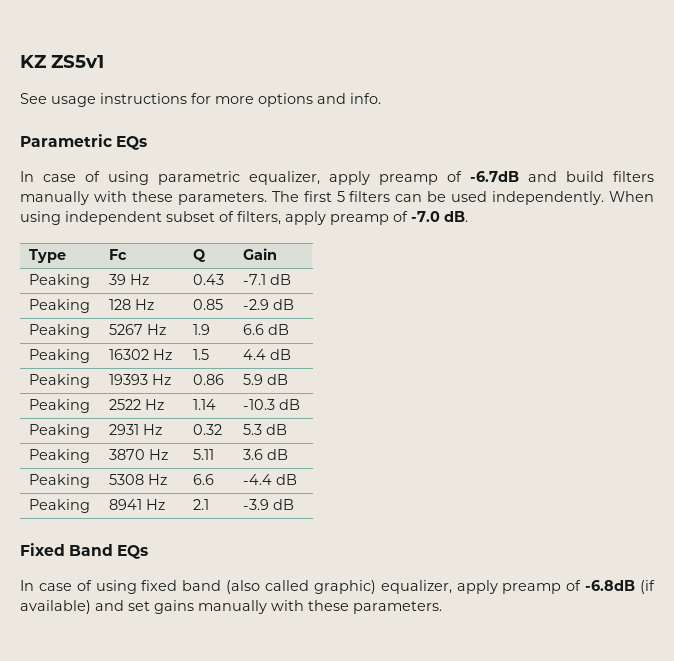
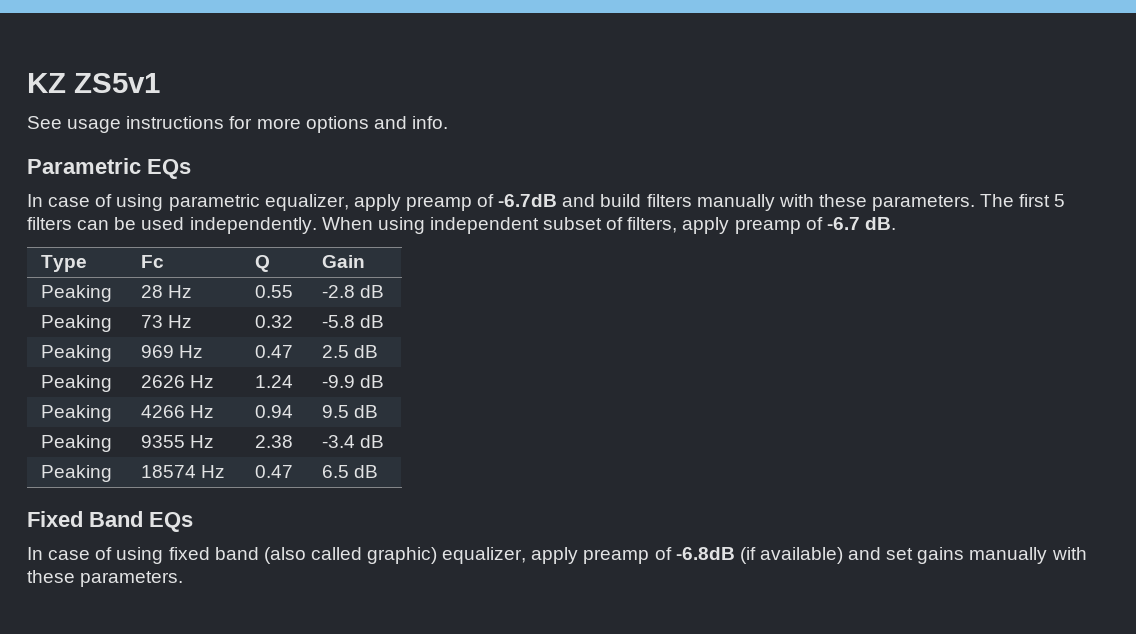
[411,211,440,222] -7.0 -> [826,217,860,230] -6.7
[109,274,150,285] [193,274,225,285] [243,274,292,285] [29,299,91,313] [109,299,155,310] [193,299,224,310] [243,299,295,310] [29,324,91,338] [109,324,167,335] [193,324,211,335] [243,324,290,335] [29,349,91,363] [109,349,173,360] [193,349,210,360] [243,349,292,360] [29,374,91,388] [109,374,172,385] [193,374,225,385] [243,374,289,385] [29,399,91,413] [109,399,165,410] [193,399,217,410] [243,399,301,410] [29,424,91,438] [109,424,163,435] [193,424,223,435] [243,424,288,435] [29,449,91,463] [109,449,169,460] [193,449,215,460] [243,449,289,460] [29,474,91,488] [109,474,168,485] [193,474,215,485] [243,474,298,485] [29,499,91,513] [109,499,166,510] [193,499,210,510] [243,499,270,510] 39 Hz | 0.43 | -7.1 dB // Peaking | 128 Hz | 0.85 | -2.9 dB // Peaking | 5267 Hz | 1.9 | 6.6 dB // Peaking | 16302 Hz | 1.5 | 4.4 dB // Peaking | 19393 Hz | 0.86 | 5.9 dB // Peaking | 2522 Hz | 1.14 | -10.3 dB // Peaking | 2931 Hz | 0.32 | 5.3 dB // Peaking | 3870 Hz | 5.11 | 3.6 dB // Peaking | 5308 Hz | 6.6 | -4.4 dB // Peaking | 8941 Hz | 2.1 | -3.9 -> [141,285,193,298] [255,285,294,298] [322,285,385,298] [41,315,113,332] [141,315,193,328] [255,315,294,328] [322,315,385,328] [41,345,113,362] [141,345,204,358] [255,345,294,358] [322,345,379,358] [41,375,113,392] [141,375,215,388] [255,375,294,388] [322,375,385,388] [41,405,113,422] [141,405,215,418] [255,405,294,418] [322,405,379,418] [41,435,113,452] [141,435,215,448] [255,435,294,448] [322,435,385,448] [41,465,113,482] [141,465,226,478] [255,465,294,478] [322,465,350,478] 28 Hz | 0.55 | -2.8 dB // Peaking | 73 Hz | 0.32 | -5.8 dB // Peaking | 969 Hz | 0.47 | 2.5 dB // Peaking | 2626 Hz | 1.24 | -9.9 dB // Peaking | 4266 Hz | 0.94 | 9.5 dB // Peaking | 9355 Hz | 2.38 | -3.4 dB // Peaking | 18574 Hz | 0.47 | 6.5

